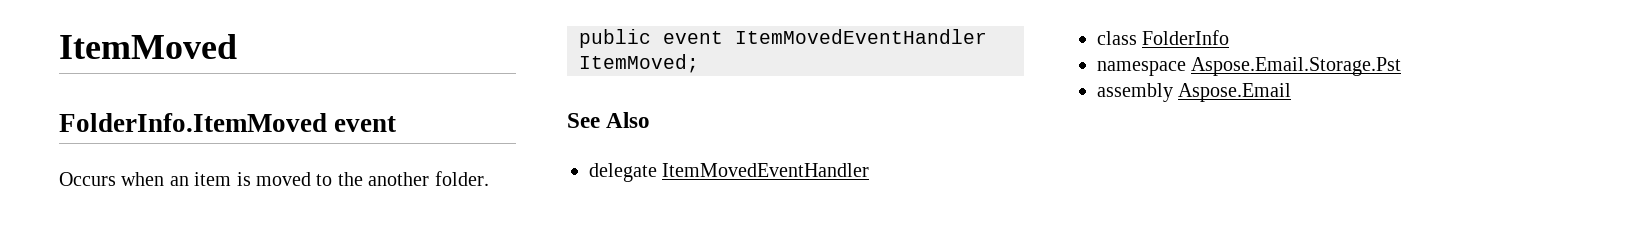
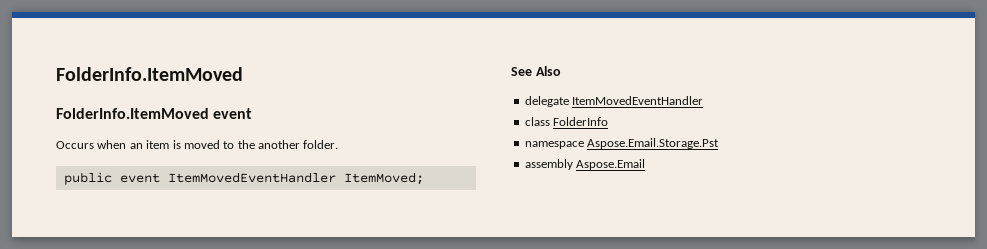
[59,34,237,59] ItemMoved -> [56,67,243,81] FolderInfo.ItemMoved

